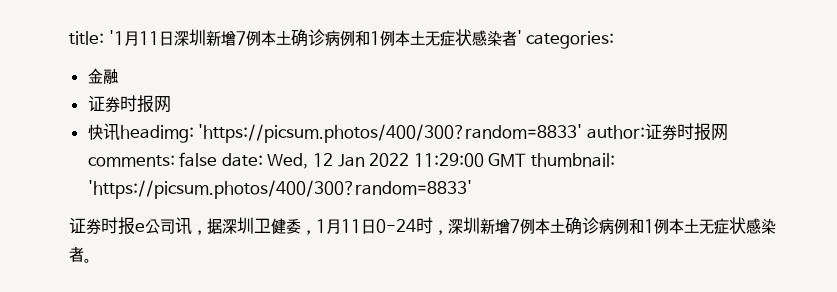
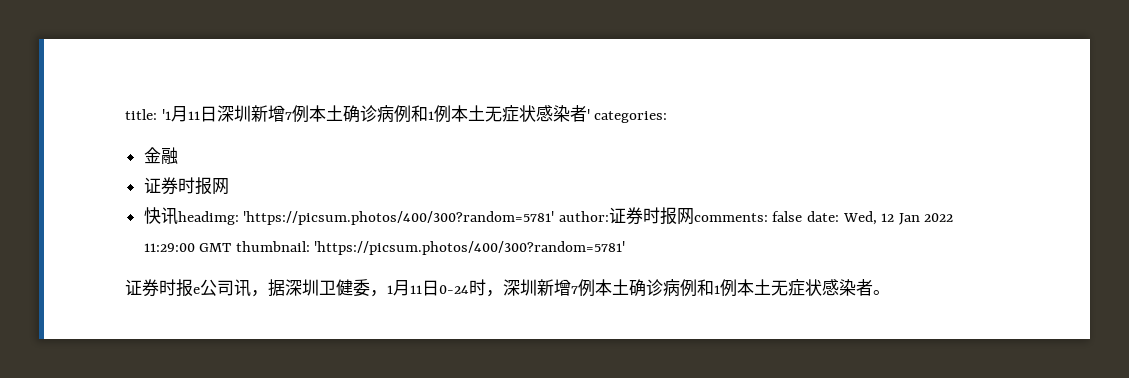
[198,124,583,143] 'https://picsum.photos/400/300?random=8833' -> [243,211,555,225] 'https://picsum.photos/400/300?random=5781'
[87,180,472,199] 'https://picsum.photos/400/300?random=8833' -> [314,241,626,255] 'https://picsum.photos/400/300?random=5781'

